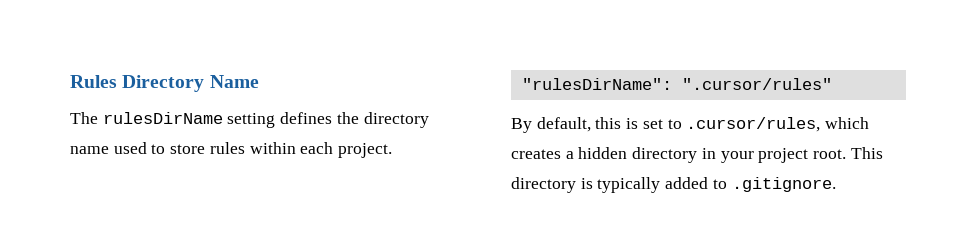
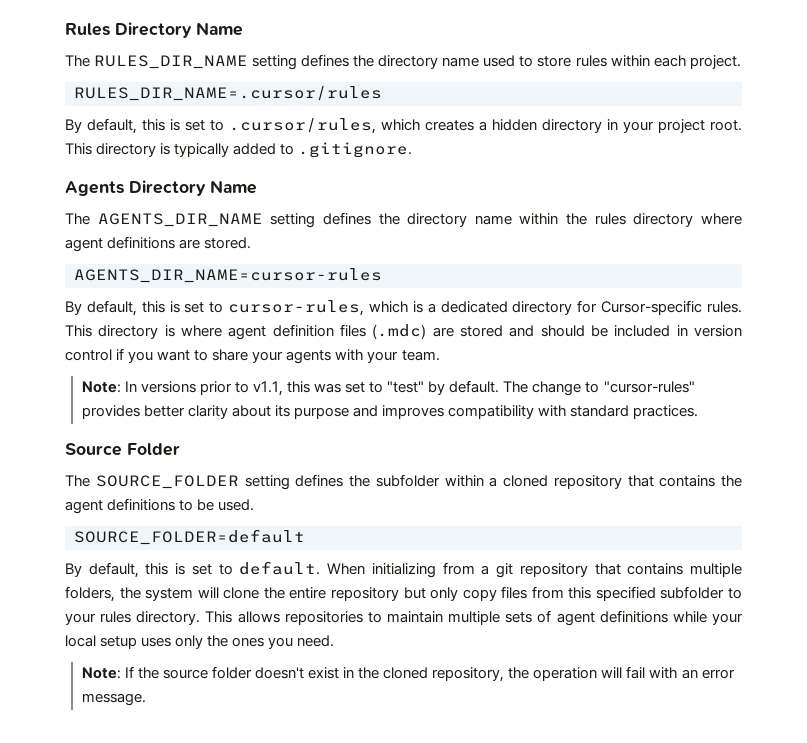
[102,112,223,124] rulesDirName -> [94,55,249,69] RULES_DIR_NAME
[521,78,832,90] "rulesDirName": ".cursor/rules" -> [74,86,382,101] RULES_DIR_NAME=.cursor/rules
(836, 184) none -> [65,180,257,196] [65,212,742,228] [65,236,252,252] [74,268,382,283] [65,300,742,316] [65,324,742,340] [65,348,440,364] [81,380,695,396] [81,405,699,419] [65,443,180,456] [65,474,742,490] [65,498,255,514] [74,529,305,545] [65,561,743,578] [65,586,742,602] [65,610,743,626] [65,635,335,649] [81,666,735,682] [81,693,146,706] // Agents Directory Name // The AGENTS_DIR_NAME setting defines the directory name within the rules directory where agent definitions are stored. // AGENTS_DIR_NAME=cursor-rules // By default, this is set to cursor-rules, which is a dedicated directory for Cursor-specific rules. This directory is where agent definition files (.mdc) are stored and should be included in version control if you want to share your agents with your team. // Note: In versions prior to v1.1, this was set to "test" by default. The change to "cursor-rules" provides better clarity about its purpose and improves compatibility with standard practices. // Source Folder // The SOURCE_FOLDER setting defines the subfolder within a cloned repository that contains the agent definitions to be used. // SOURCE_FOLDER=default // By default, this is set to default. When initializing from a git repository that contains multiple folders, the system will clone the entire repository but only copy files from this specified subfolder to your rules directory. This allows repositories to maintain multiple sets of agent definitions while your local setup uses only the ones you need. // Note: If the source folder doesn't exist in the cloned repository, the operation will fail with an error message.

